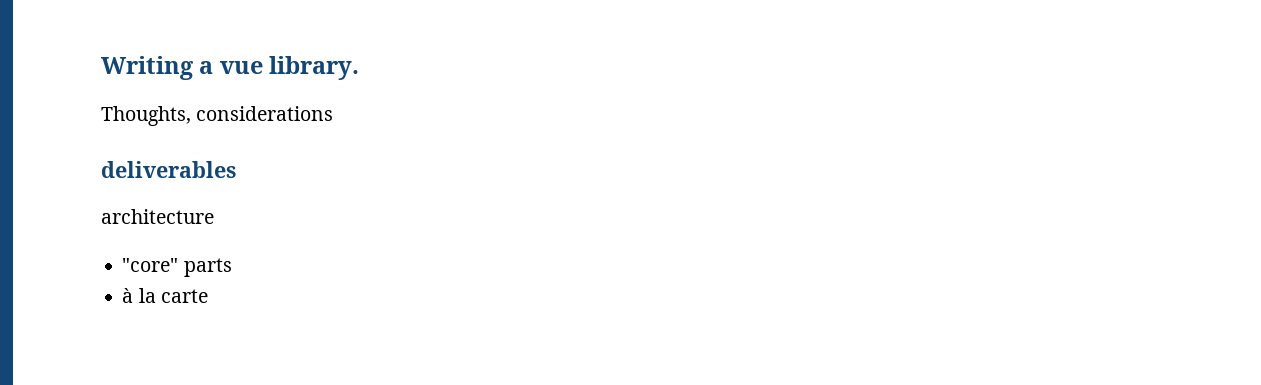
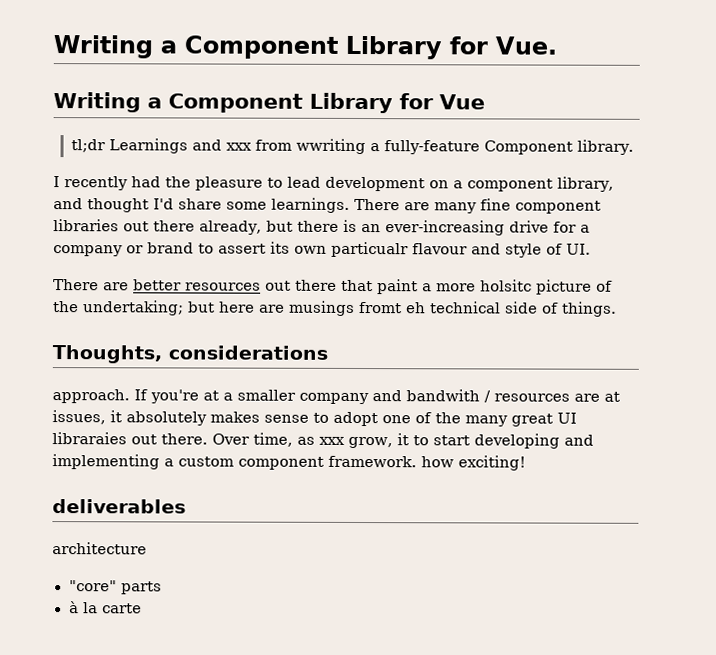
[101,56,360,80] [101,106,334,126] Writing a vue library. // Thoughts, considerations -> [53,35,557,60] [53,92,485,114] [70,138,634,155] [53,176,614,192] [53,197,601,214] [53,219,590,236] [53,241,591,258] [53,279,613,295] [53,300,617,317] [52,345,328,364] [52,389,620,405] [52,410,577,427] [52,432,594,449] [52,454,526,471] Writing a Component Library for Vue. // Writing a Component Library for Vue // tl;dr Learnings and xxx from wwriting a fully-feature Component library. // I recently had the pleasure to lead development on a component library, and thought I'd share some learnings. There are many fine component libraries out there already, but there is an ever-increasing drive for a company or brand to assert its own particualr flavour and style of UI. // There are better resources out there that paint a more holsitc picture of the undertaking; but here are musings fromt eh technical side of things. // Thoughts, considerations // approach. If you're at a smaller company and bandwith / resources are at issues, it absolutely makes sense to adopt one of the many great UI libraraies out there. Over time, as xxx grow, it to start developing and implementing a custom component framework. how exciting!

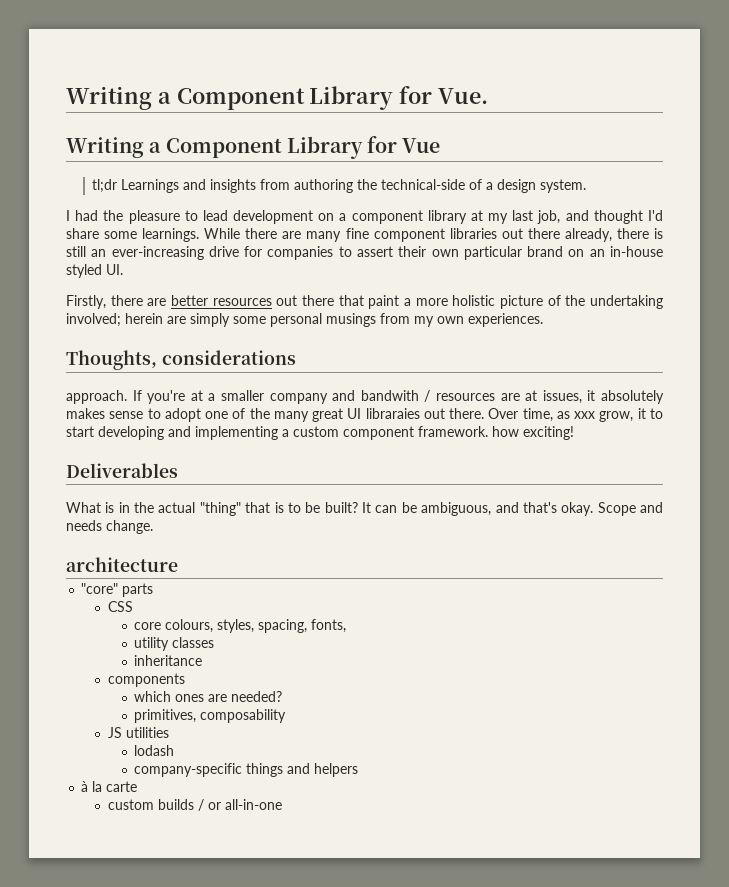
[225,138,634,155] xxx from wwriting a fully-feature Component library. -> [210,179,587,193] insights from authoring the technical-side of a design system.
[64,176,128,191] recently -> (70, 215) none
[557,176,614,192] library, -> [427,210,561,224] library at my last job,
[354,198,400,211] There -> [204,228,278,239] While there
[265,220,293,232] but -> (612, 235) none
(357, 225) none -> [66,246,86,257] still
[579,224,590,233] [53,241,563,258] a company or brand to assert its own particualr flavour and style of -> [267,246,663,260] [66,264,102,278] companies to assert their own particular brand on an in-house styled
[53,279,99,291] There -> [66,295,143,309] Firstly, there
[480,279,532,292] holsitc -> [452,295,496,306] holistic
[83,300,617,317] undertaking; but here are musings fromt eh technical side of things. -> [590,295,664,309] [66,313,543,327] undertaking involved; herein are simply some personal musings from my own experiences.
[52,499,186,514] [52,542,147,555] [68,580,162,595] [68,601,142,614] deliverables // architecture // "core" parts // à la carte -> [66,463,178,478] [66,502,663,516] [66,520,153,534] [66,557,178,572] [81,583,154,597] [107,601,133,612] [134,619,347,633] [134,637,215,651] [134,655,203,666] [107,673,185,687] [134,691,283,702] [134,709,287,723] [107,727,169,738] [134,745,175,756] [134,763,359,777] [81,781,138,792] [107,799,282,811] Deliverables // What is in the actual "thing" that is to be built? It can be ambiguous, and that's okay. Scope and needs change. // architecture // "core" parts // CSS // core colours, styles, spacing, fonts, // utility classes // inheritance // components // which ones are needed? // primitives, composability // JS utilities // lodash // company-specific things and helpers // à la carte // custom builds / or all-in-one

